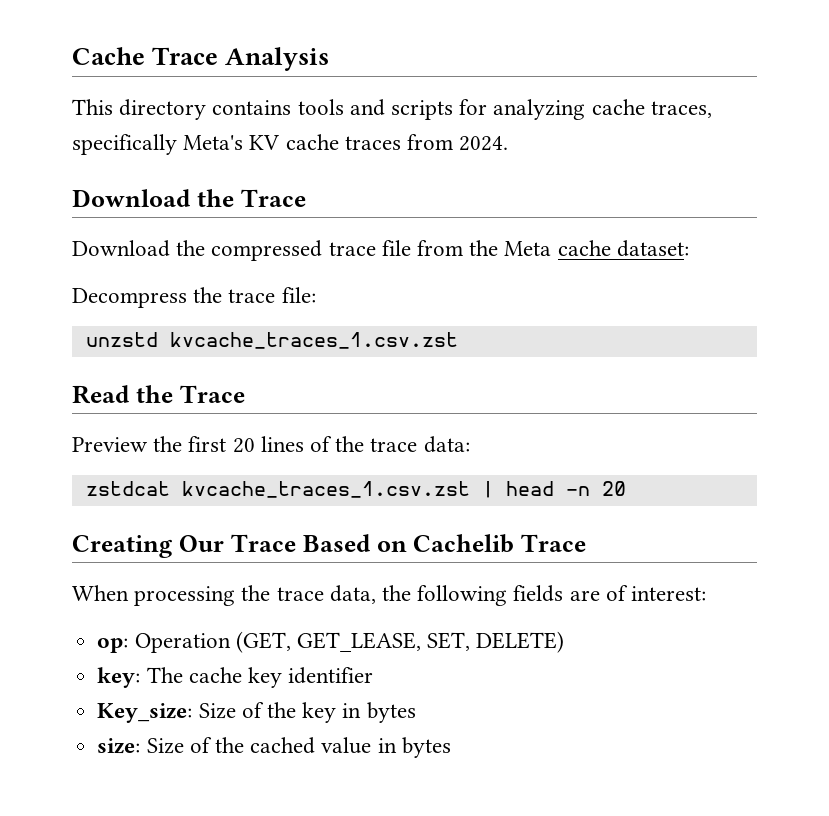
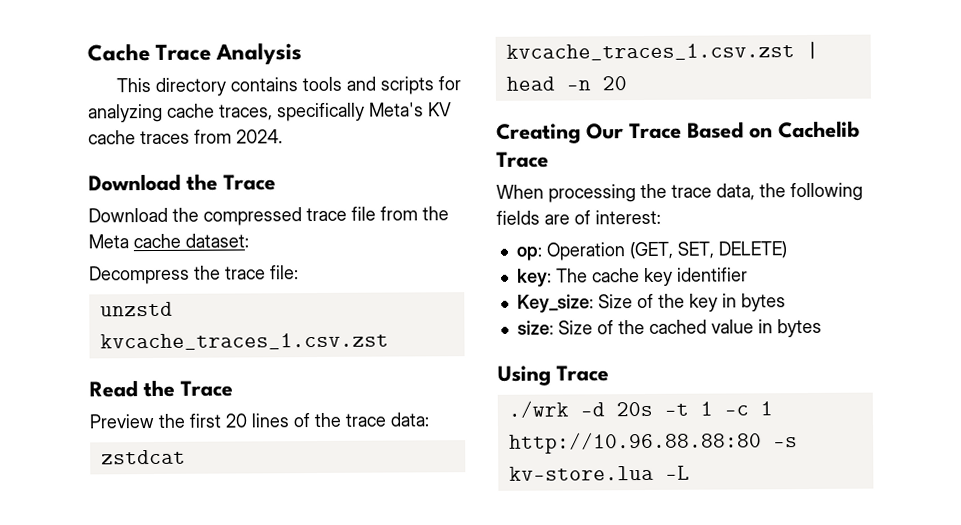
[296,632,421,652] GET_LEASE, -> (673, 250) none
(451, 747) none -> [497,365,609,386] [507,400,773,418] [508,431,798,454] [508,465,690,481] // Using Trace // ./wrk -d 20s -t 1 -c 1 http://10.96.88.88:80 -s kv-store.lua -L

